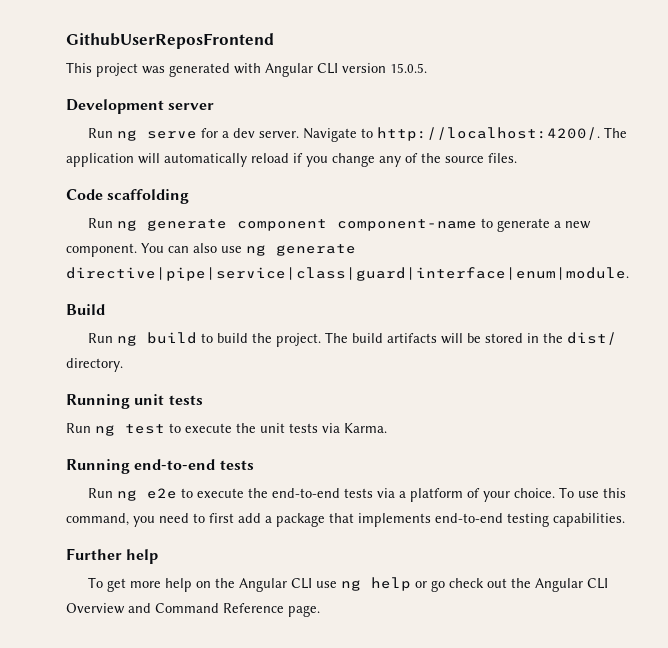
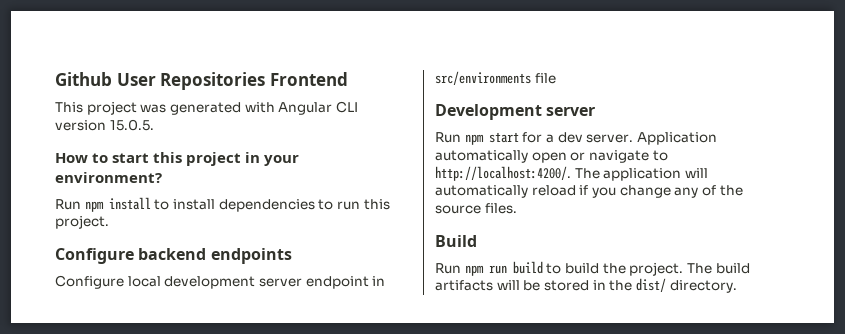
[66,33,274,49] GithubUserReposFrontend -> [55,72,348,90] Github User Repositories Frontend
(427, 68) none -> [55,152,300,166] [55,172,162,183] [55,197,390,212] [55,215,109,229] [55,248,292,264] [55,275,386,289] [435,71,556,85] // How to start this project in your environment? // Run npm install to install dependencies to run this project. // Configure backend endpoints // Configure local development server endpoint in src/environments file
[116,130,197,141] ng serve -> [464,132,519,145] npm start
[302,128,357,142] Navigate -> [636,132,717,145] [435,150,649,163] Application automatically open or navigate
[66,189,190,204] [87,218,591,232] [66,243,356,257] [66,267,629,281] // Code scaffolding // Run ng generate component component-name to generate a new component. You can also use ng generate directive|pipe|service|class|guard|interface|enum|module. -> (517, 208) none
[116,335,137,346] ng -> [464,265,507,276] npm run
[66,394,203,409] [66,423,387,436] [66,459,254,474] [87,487,626,502] [66,513,625,527] [66,548,159,564] [87,577,608,592] [66,603,320,617] // Running unit tests // Run ng test to execute the unit tests via Karma. // Running end-to-end tests // Run ng e2e to execute the end-to-end tests via a platform of your choice. To use this command, you need to first add a package that implements end-to-end testing capabilities. // Further help // To get more help on the Angular CLI use ng help or go check out the Angular CLI Overview and Command Reference page. -> (737, 286) none

